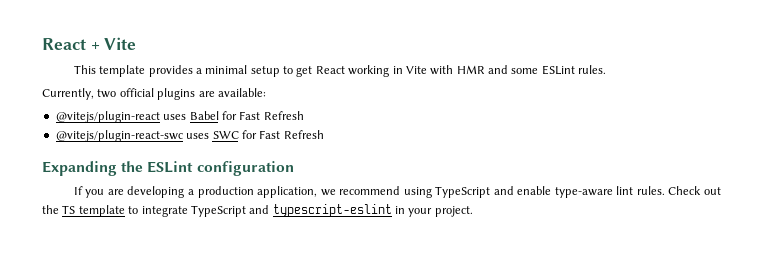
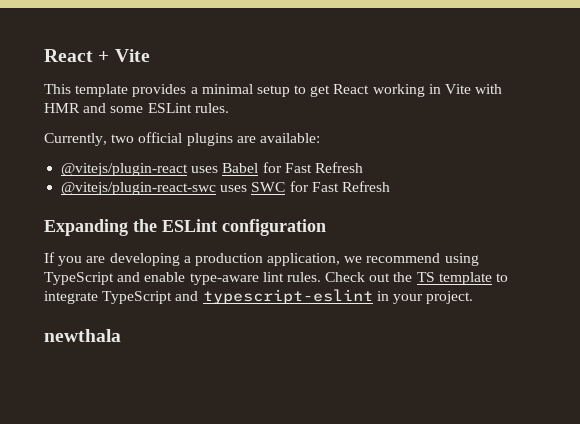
(473, 211) none -> [44,329,121,342] // newthala

